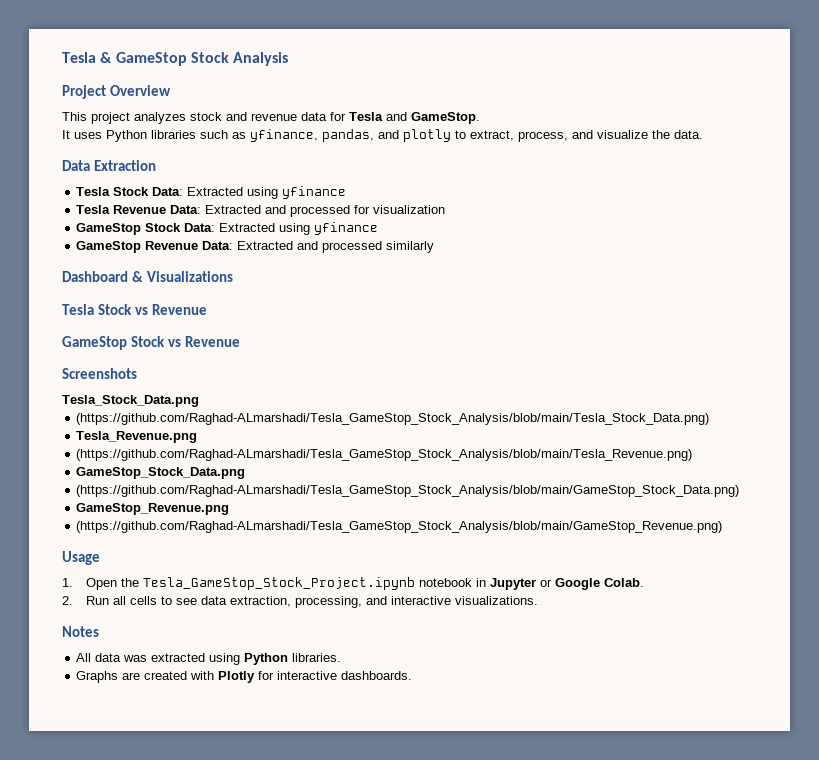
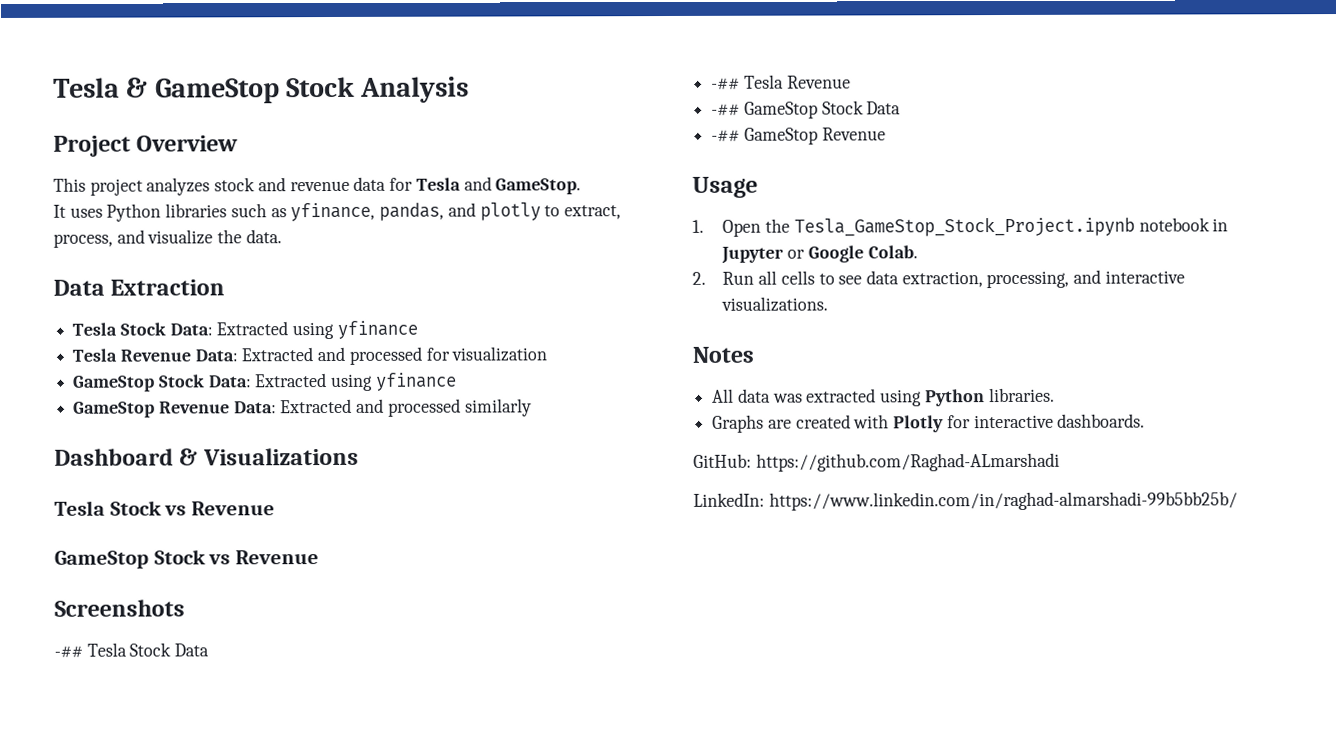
[62,395,199,407] [76,413,710,425] [76,431,198,443] [76,449,693,461] [76,467,246,479] [76,485,740,497] [76,503,230,515] [76,521,723,533] Tesla_Stock_Data.png // (https://github.com/Raghad-ALmarshadi/Tesla_GameStop_Stock_Analysis/blob/main/Tesla_Stock_Data.png) // Tesla_Revenue.png // (https://github.com/Raghad-ALmarshadi/Tesla_GameStop_Stock_Analysis/blob/main/Tesla_Revenue.png) // GameStop_Stock_Data.png // (https://github.com/Raghad-ALmarshadi/Tesla_GameStop_Stock_Analysis/blob/main/GameStop_Stock_Data.png) // GameStop_Revenue.png // (https://github.com/Raghad-ALmarshadi/Tesla_GameStop_Stock_Analysis/blob/main/GameStop_Revenue.png) -> [54,642,210,658] [711,74,851,90] [711,100,902,119] [711,127,886,145] -## Tesla Stock Data // -## Tesla Revenue // -## GameStop Stock Data // -## GameStop Revenue
(413, 675) none -> [693,452,1060,472] [693,491,1238,511] // GitHub: https://github.com/Raghad-ALmarshadi // LinkedIn: https://www.linkedin.com/in/raghad-almarshadi-99b5bb25b/

